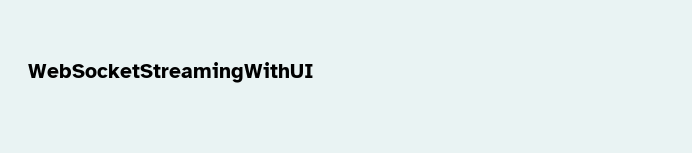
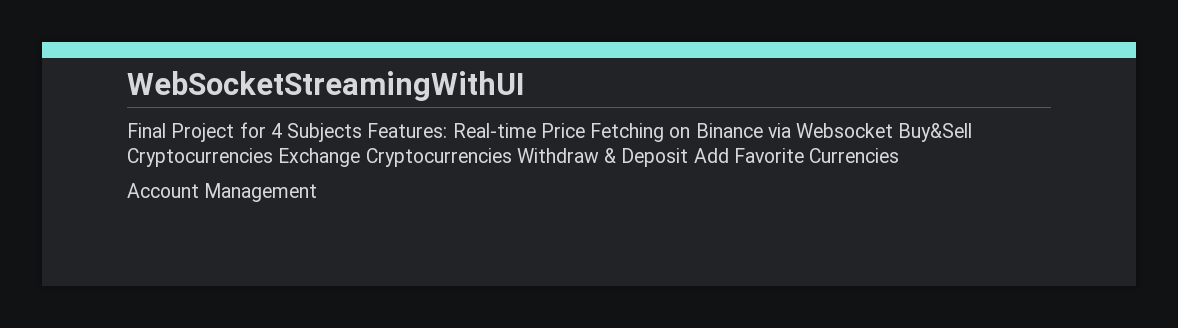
(314, 72) none -> [127,122,973,142] [127,148,900,167] [127,183,318,202] // Final Project for 4 Subjects Features: Real-time Price Fetching on Binance via Websocket Buy&Sell Cryptocurrencies Exchange Cryptocurrencies Withdraw & Deposit Add Favorite Currencies // Account Management

